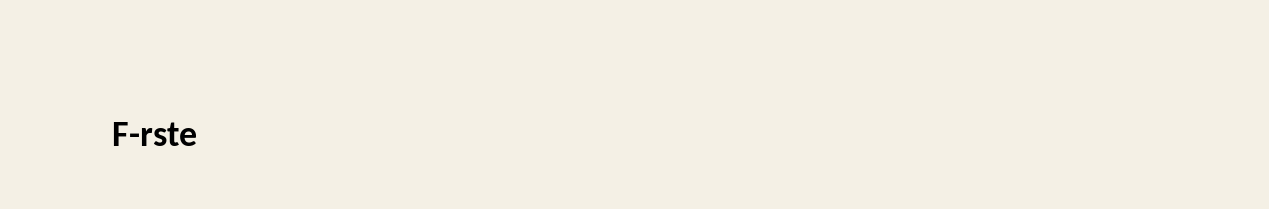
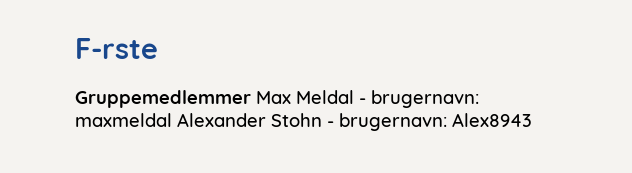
(197, 134) none -> [75,90,479,108] [75,113,532,131] // Gruppemedlemmer Max Meldal - brugernavn: maxmeldal Alexander Stohn - brugernavn: Alex8943

